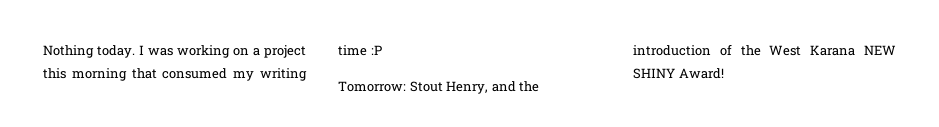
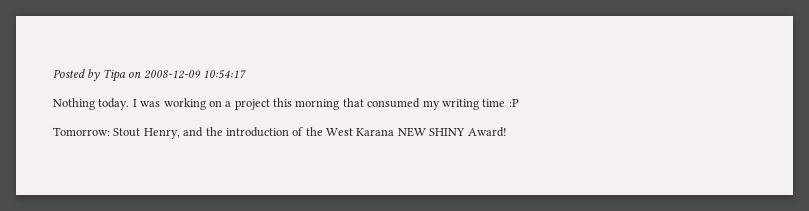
(43, 51) none -> [53,69,246,82] Posted by Tipa on 2008-12-09 10:54:17 //

